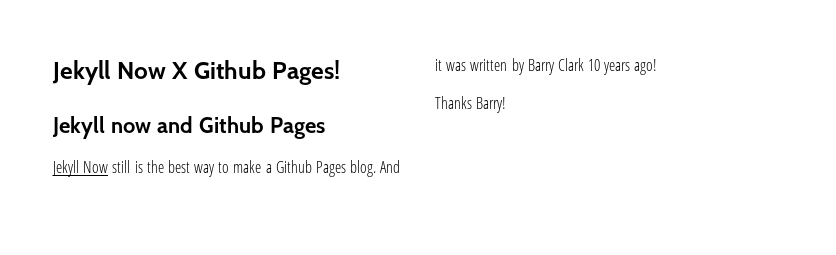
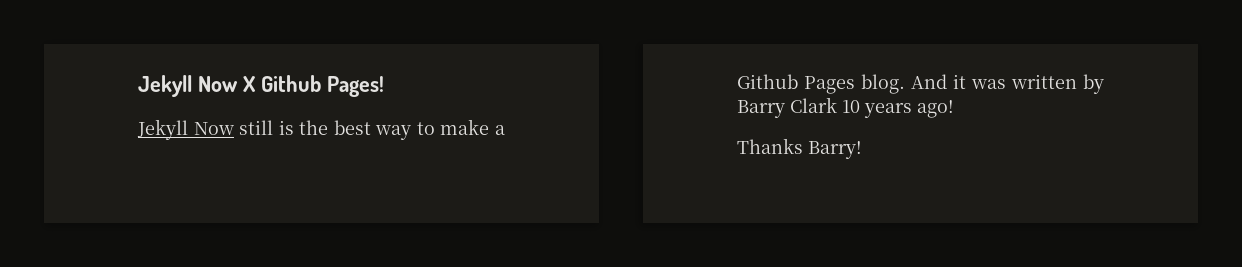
[52,116,325,139] // Jekyll now and Github Pages -> (384, 86) none

